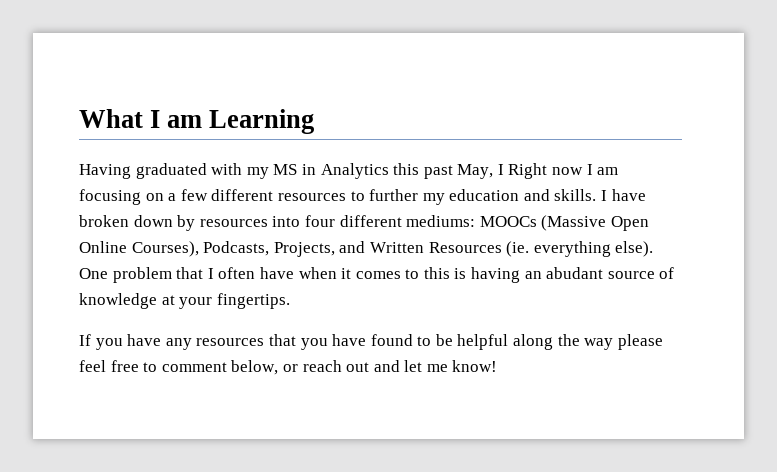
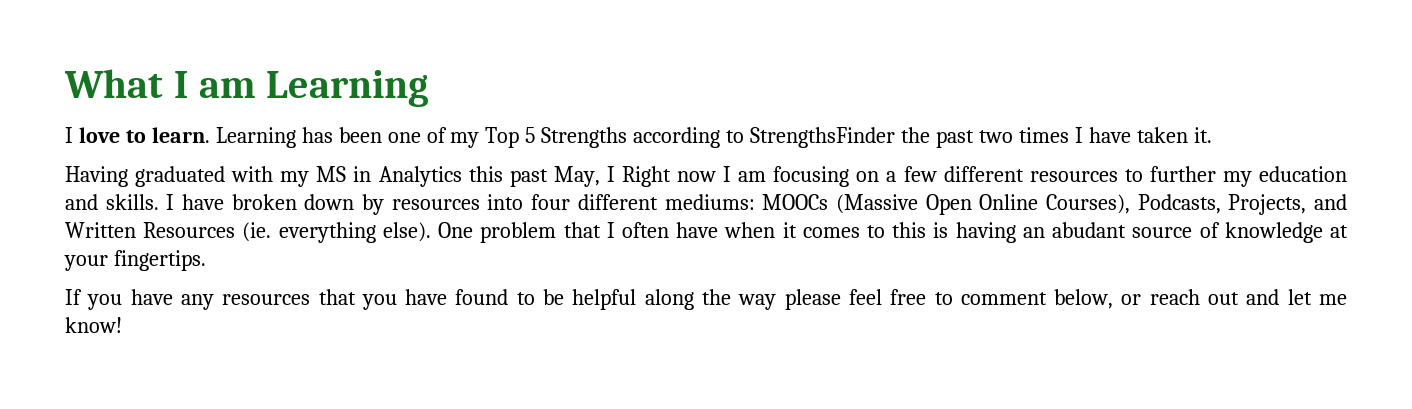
(315, 121) none -> [65,127,1212,148] // I love to learn. Learning has been one of my Top 5 Strengths according to StrengthsFinder the past two times I have taken it.

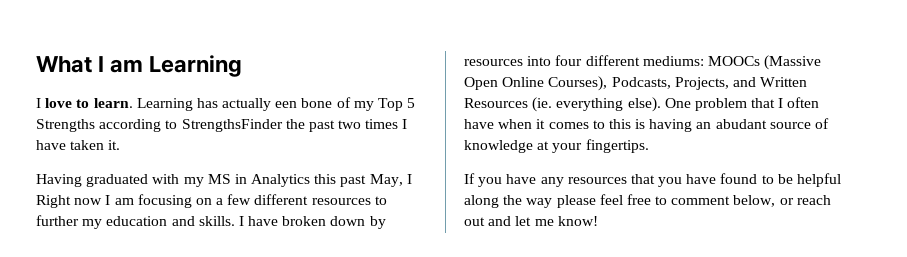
[338,127,421,143] been one -> [222,98,333,111] actually een bone

